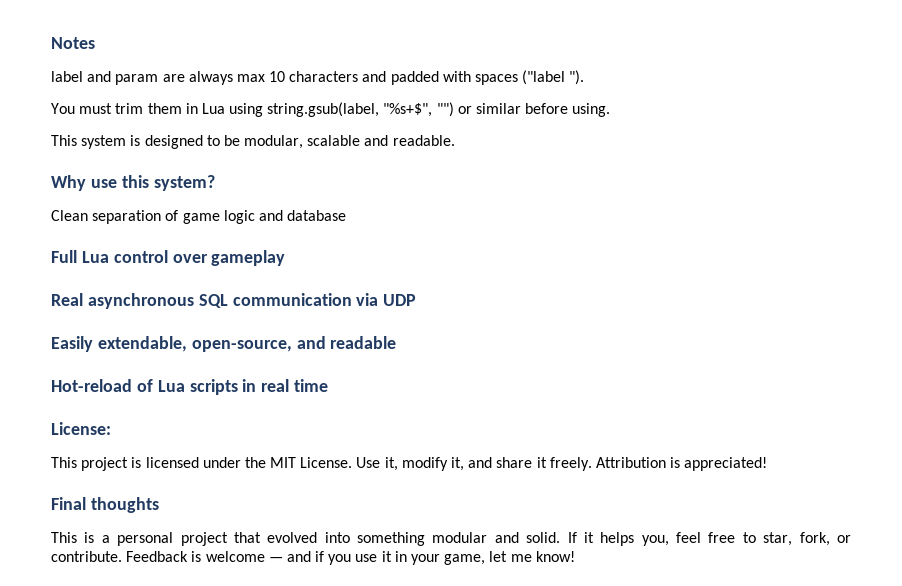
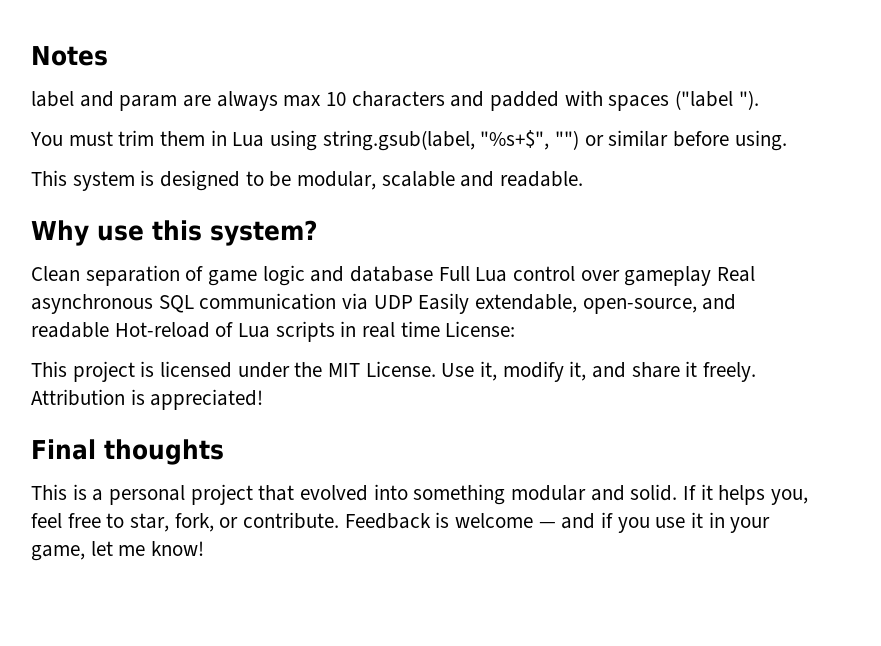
(347, 215) // -> (434, 274) none
(286, 258) // -> (712, 276) none
(417, 300) // -> (413, 302) none
(397, 342) // -> (109, 330) none
(329, 385) // -> (440, 329) none

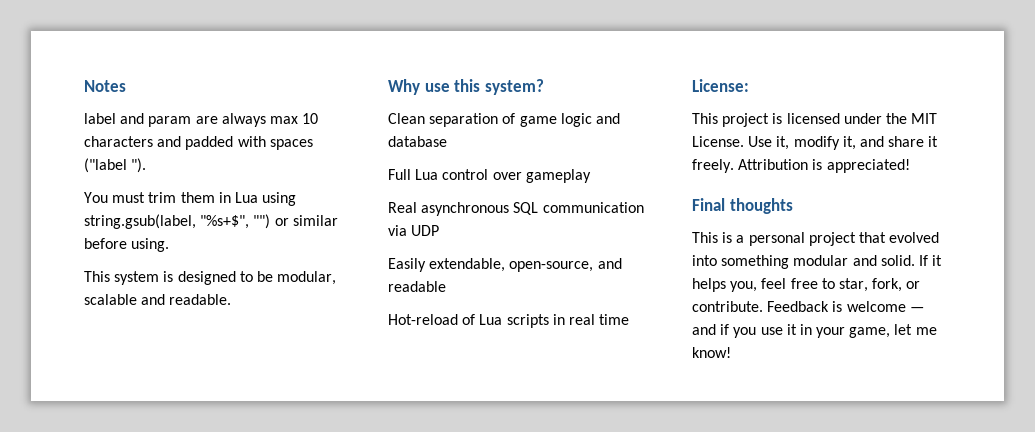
(434, 274) none -> (447, 141) //
(712, 276) none -> (591, 176) //
(413, 302) none -> (440, 230) //
(109, 330) none -> (446, 286) //
(440, 329) none -> (630, 319) //

